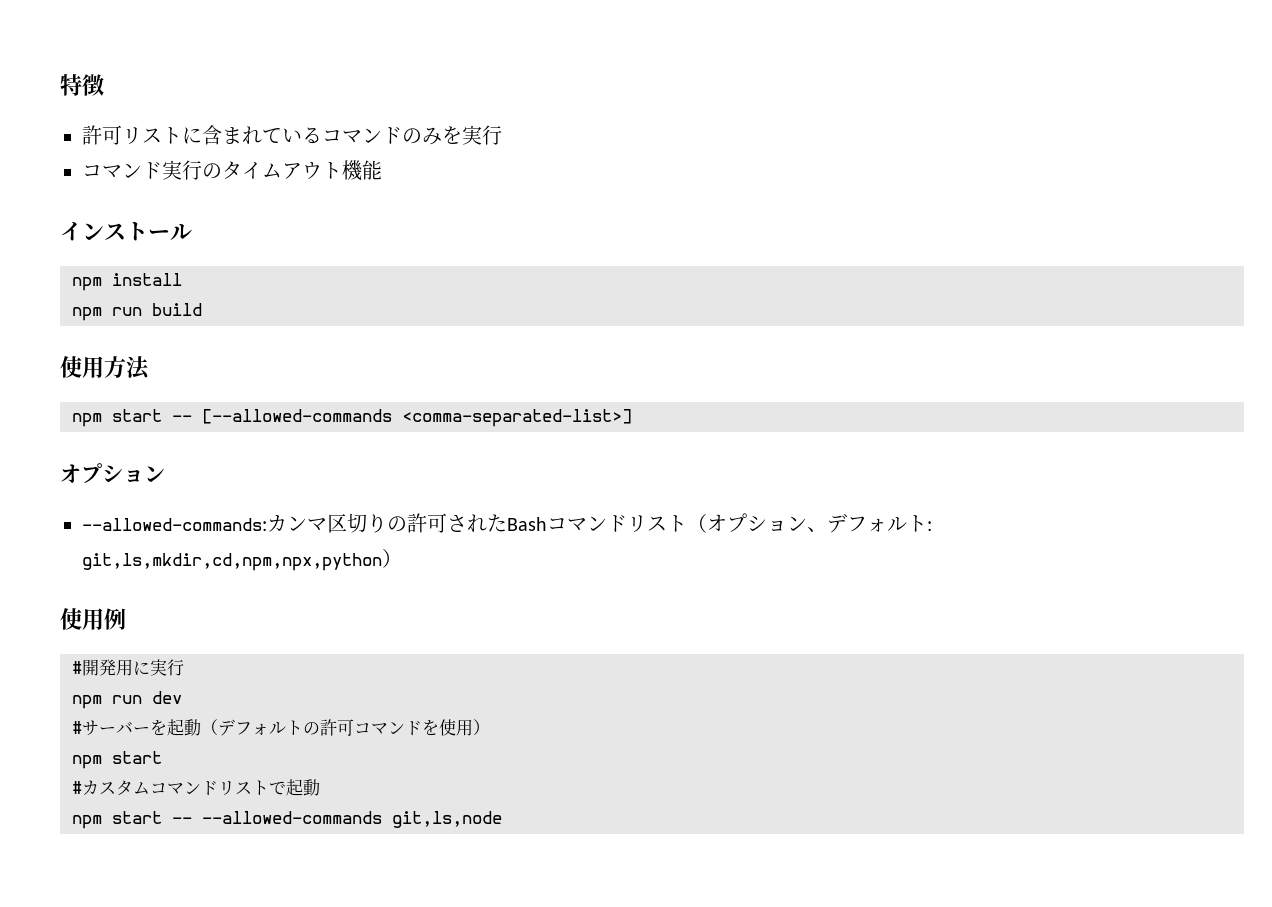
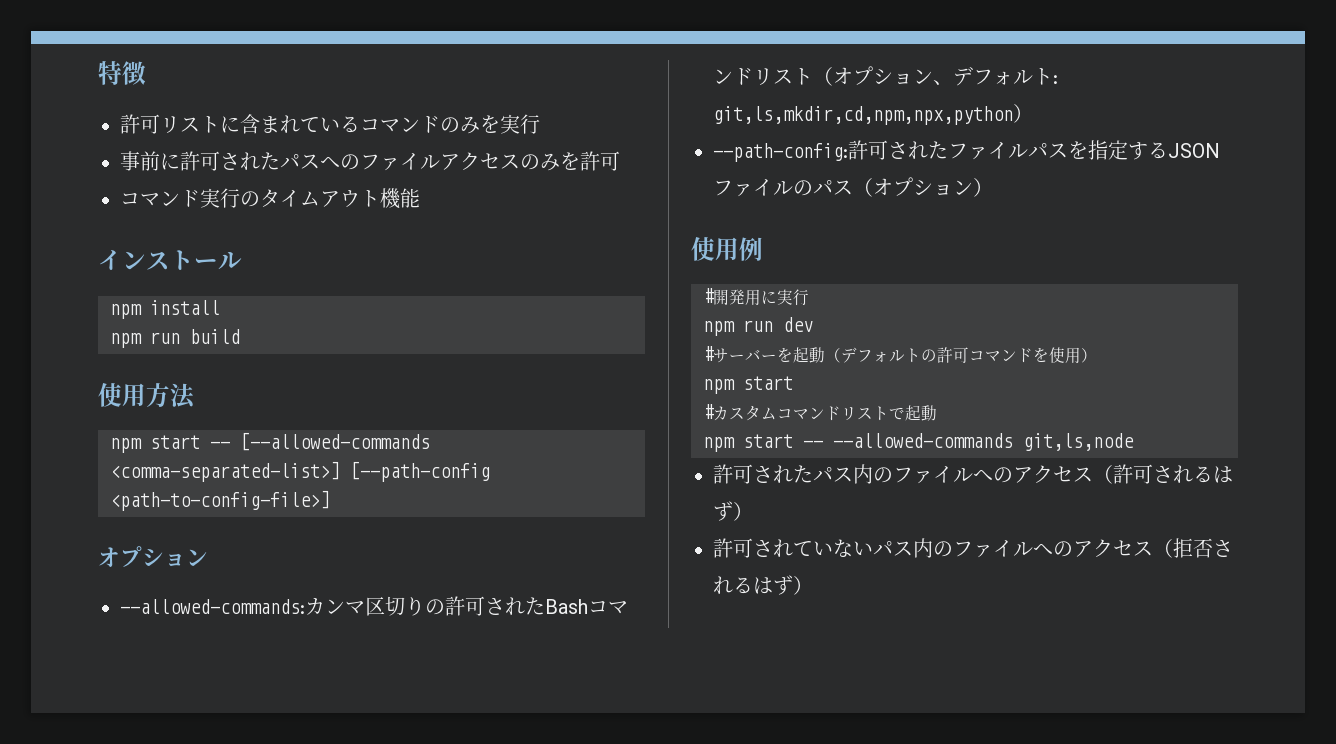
(502, 135) none -> [120,151,620,171] // 事前に許可されたパスへのファイルアクセスのみを許可
(632, 418) none -> [350,461,490,482] [110,490,330,511] [--path-config <path-to-config-file>]
(402, 558) none -> [713,140,1220,162] [713,177,993,197] // --path-config:許可されたファイルパスを指定するJSONファイルのパス（オプション）
(502, 819) none -> [713,464,1233,484] [713,501,753,521] [713,538,1233,558] [713,575,813,595] // 許可されたパス内のファイルへのアクセス（許可されるはず） // 許可されていないパス内のファイルへのアクセス（拒否されるはず）

